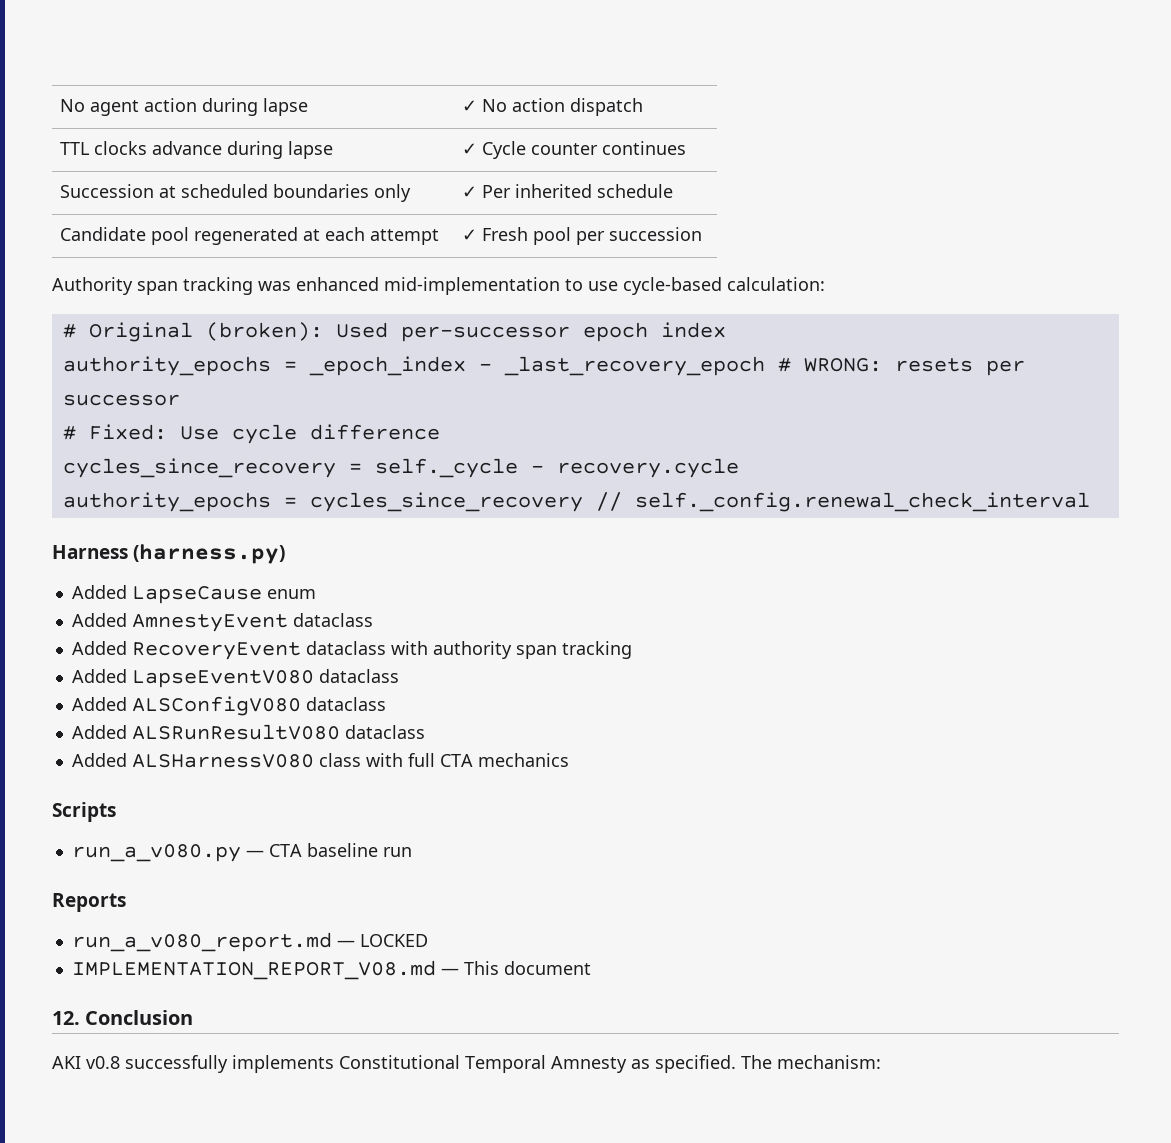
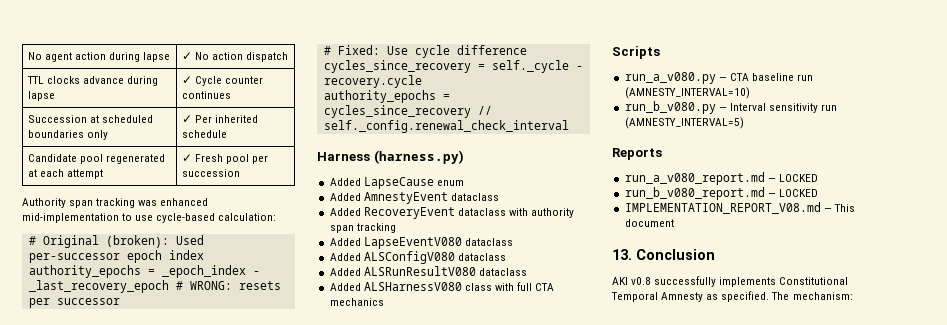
(412, 852) none -> [624,87,750,99] [624,101,838,114] [624,117,744,129] (AMNESTY_INTERVAL=10) // run_b_v080.py — Interval sensitivity run (AMNESTY_INTERVAL=5)
(428, 940) none -> [624,187,818,200] // run_b_v080_report.md — LOCKED
[52,1011,80,1025] 12. -> [612,249,632,260] 13.

